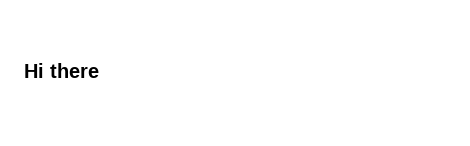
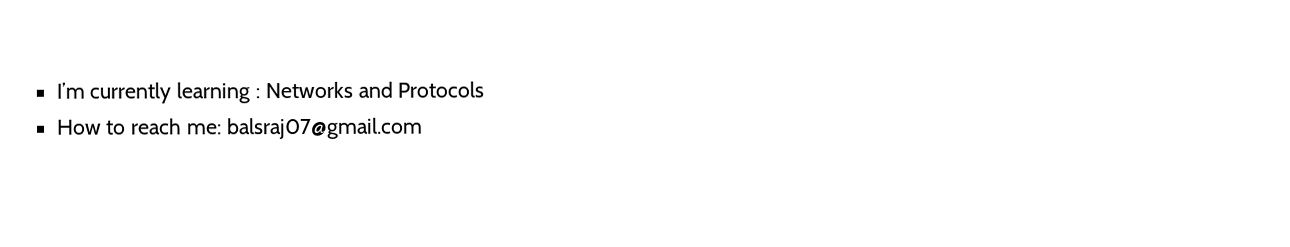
[24,63,99,78] Hi there -> [55,81,485,104] [55,117,423,140] I’m currently learning : Networks and Protocols // How to reach me: balsraj07@gmail.com

